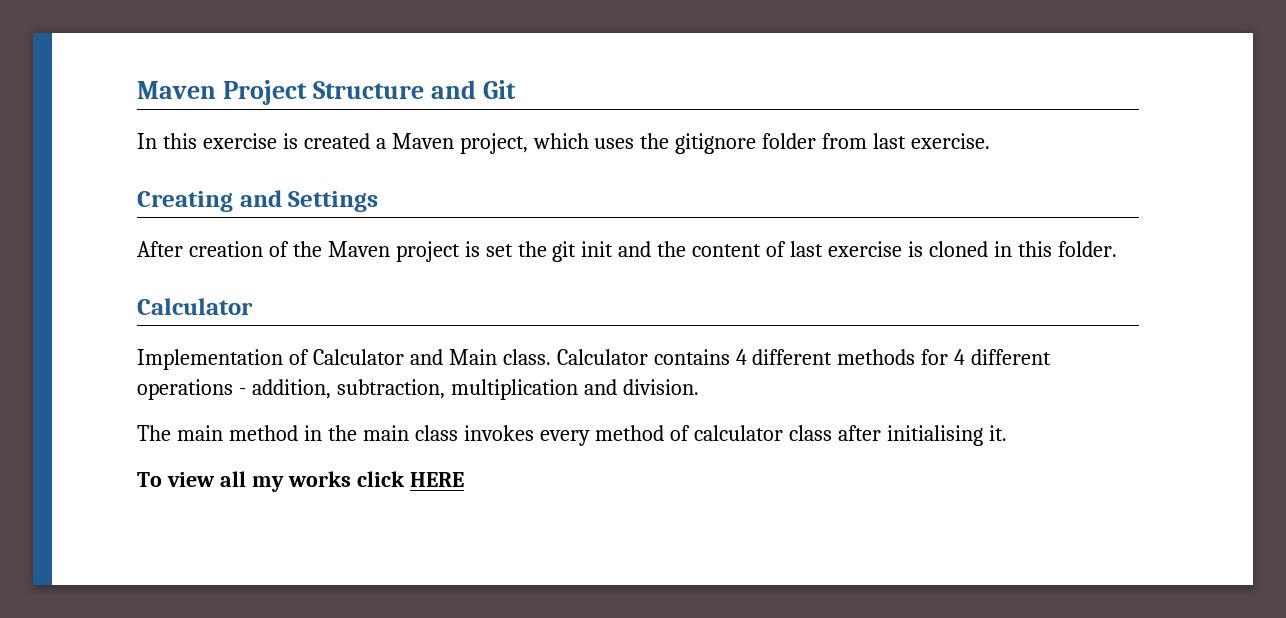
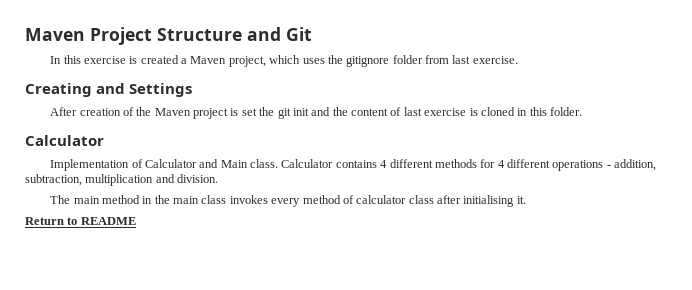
[137,471,464,492] To view all my works click HERE -> [25,217,136,225] Return to README

